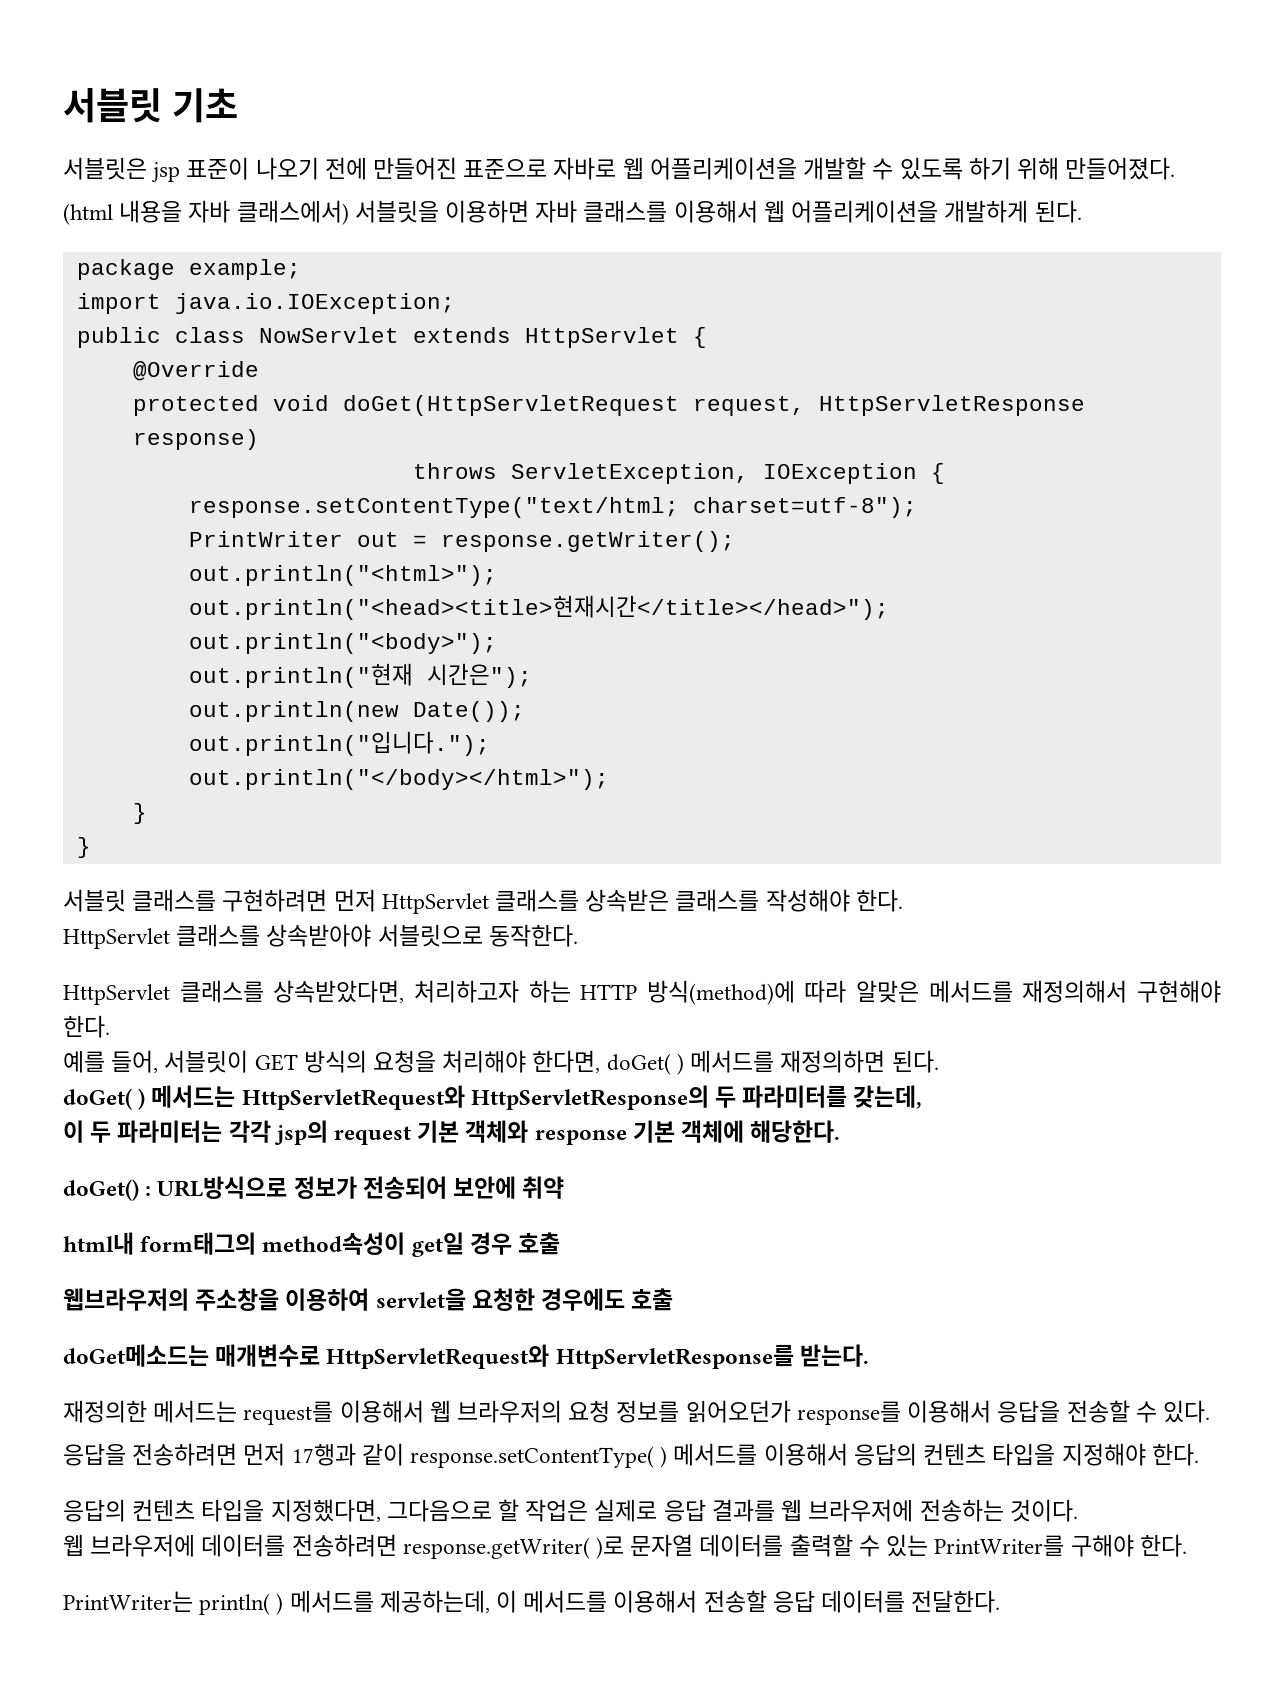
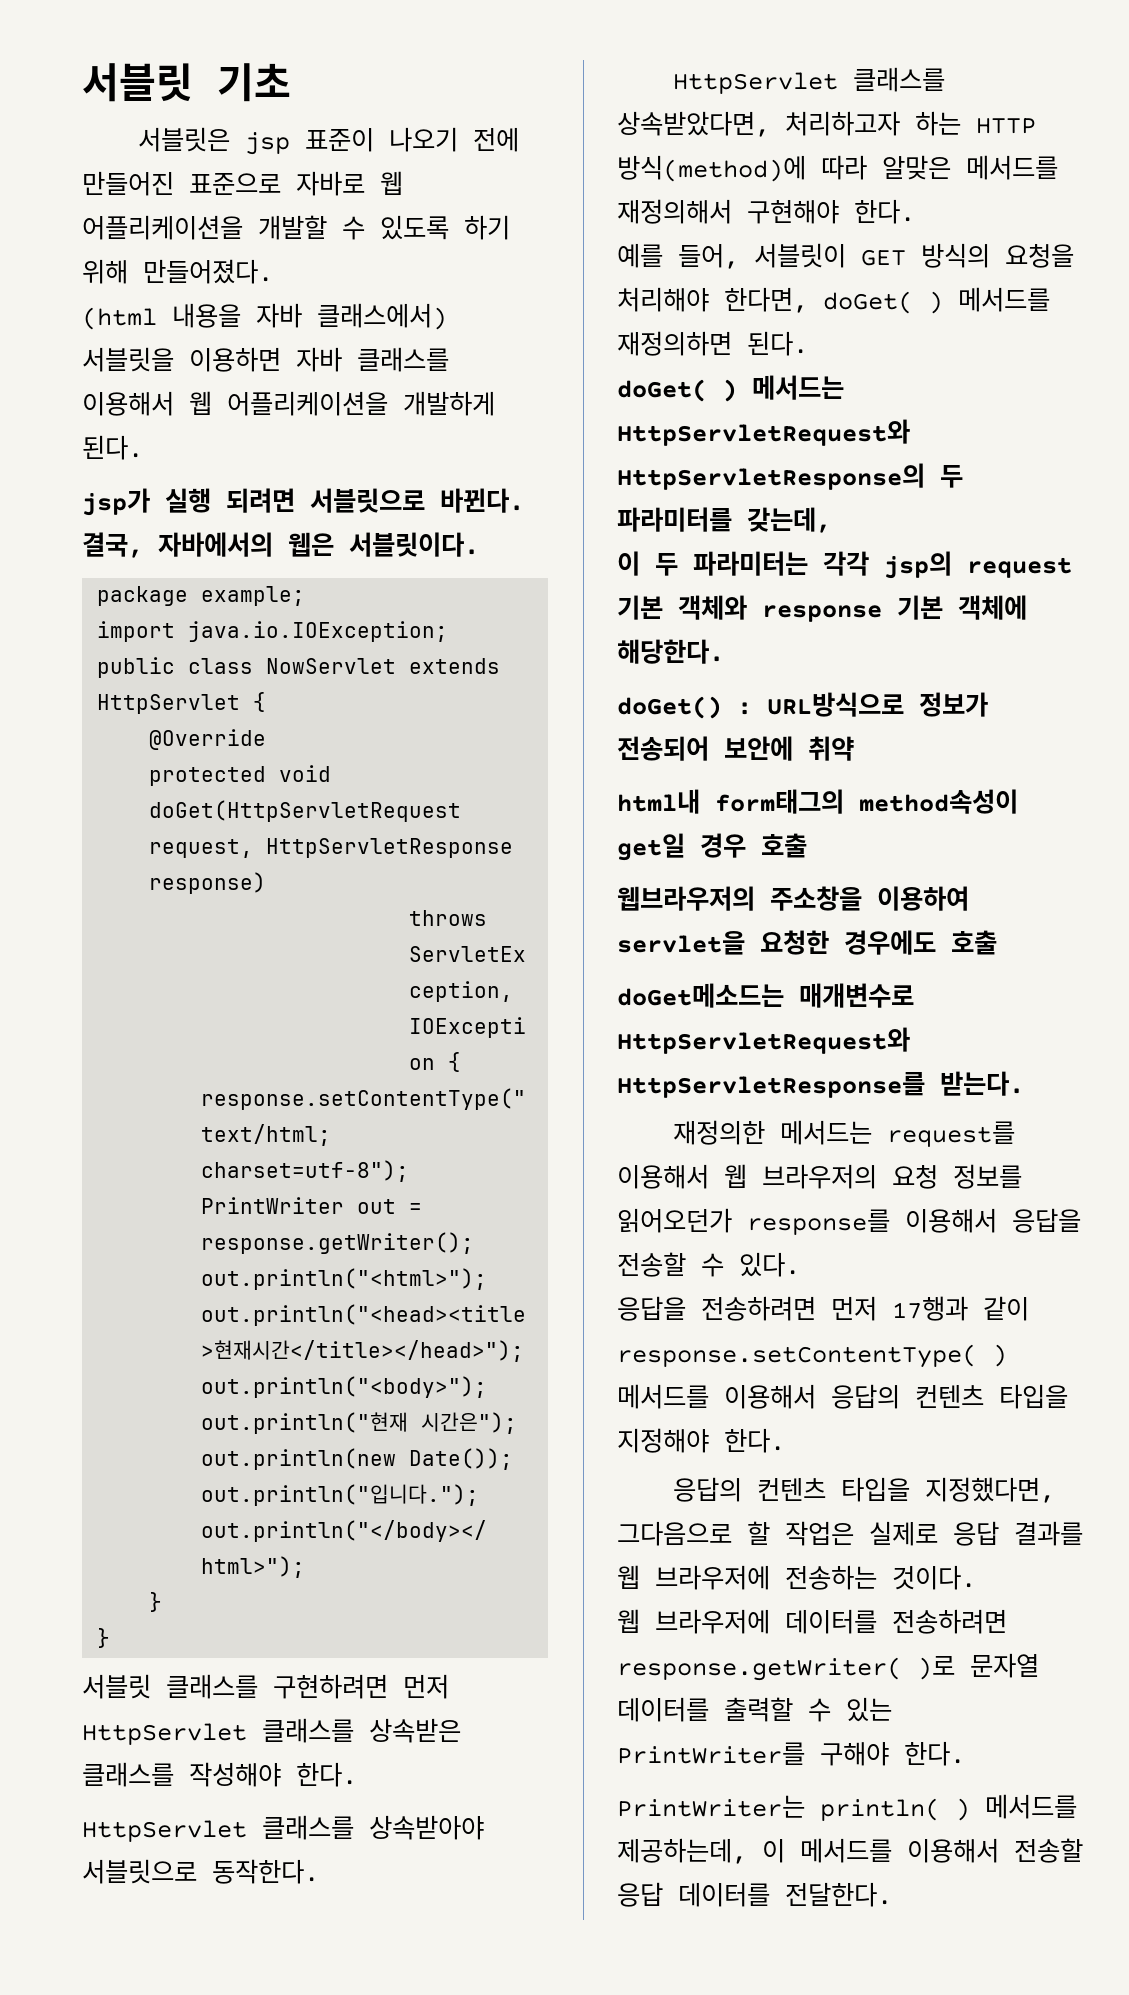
(1082, 211) none -> [82,488,524,516] [82,532,479,558] // jsp가 실행 되려면 서블릿으로 바뀐다. 결국, 자바에서의 웹은 서블릿이다.

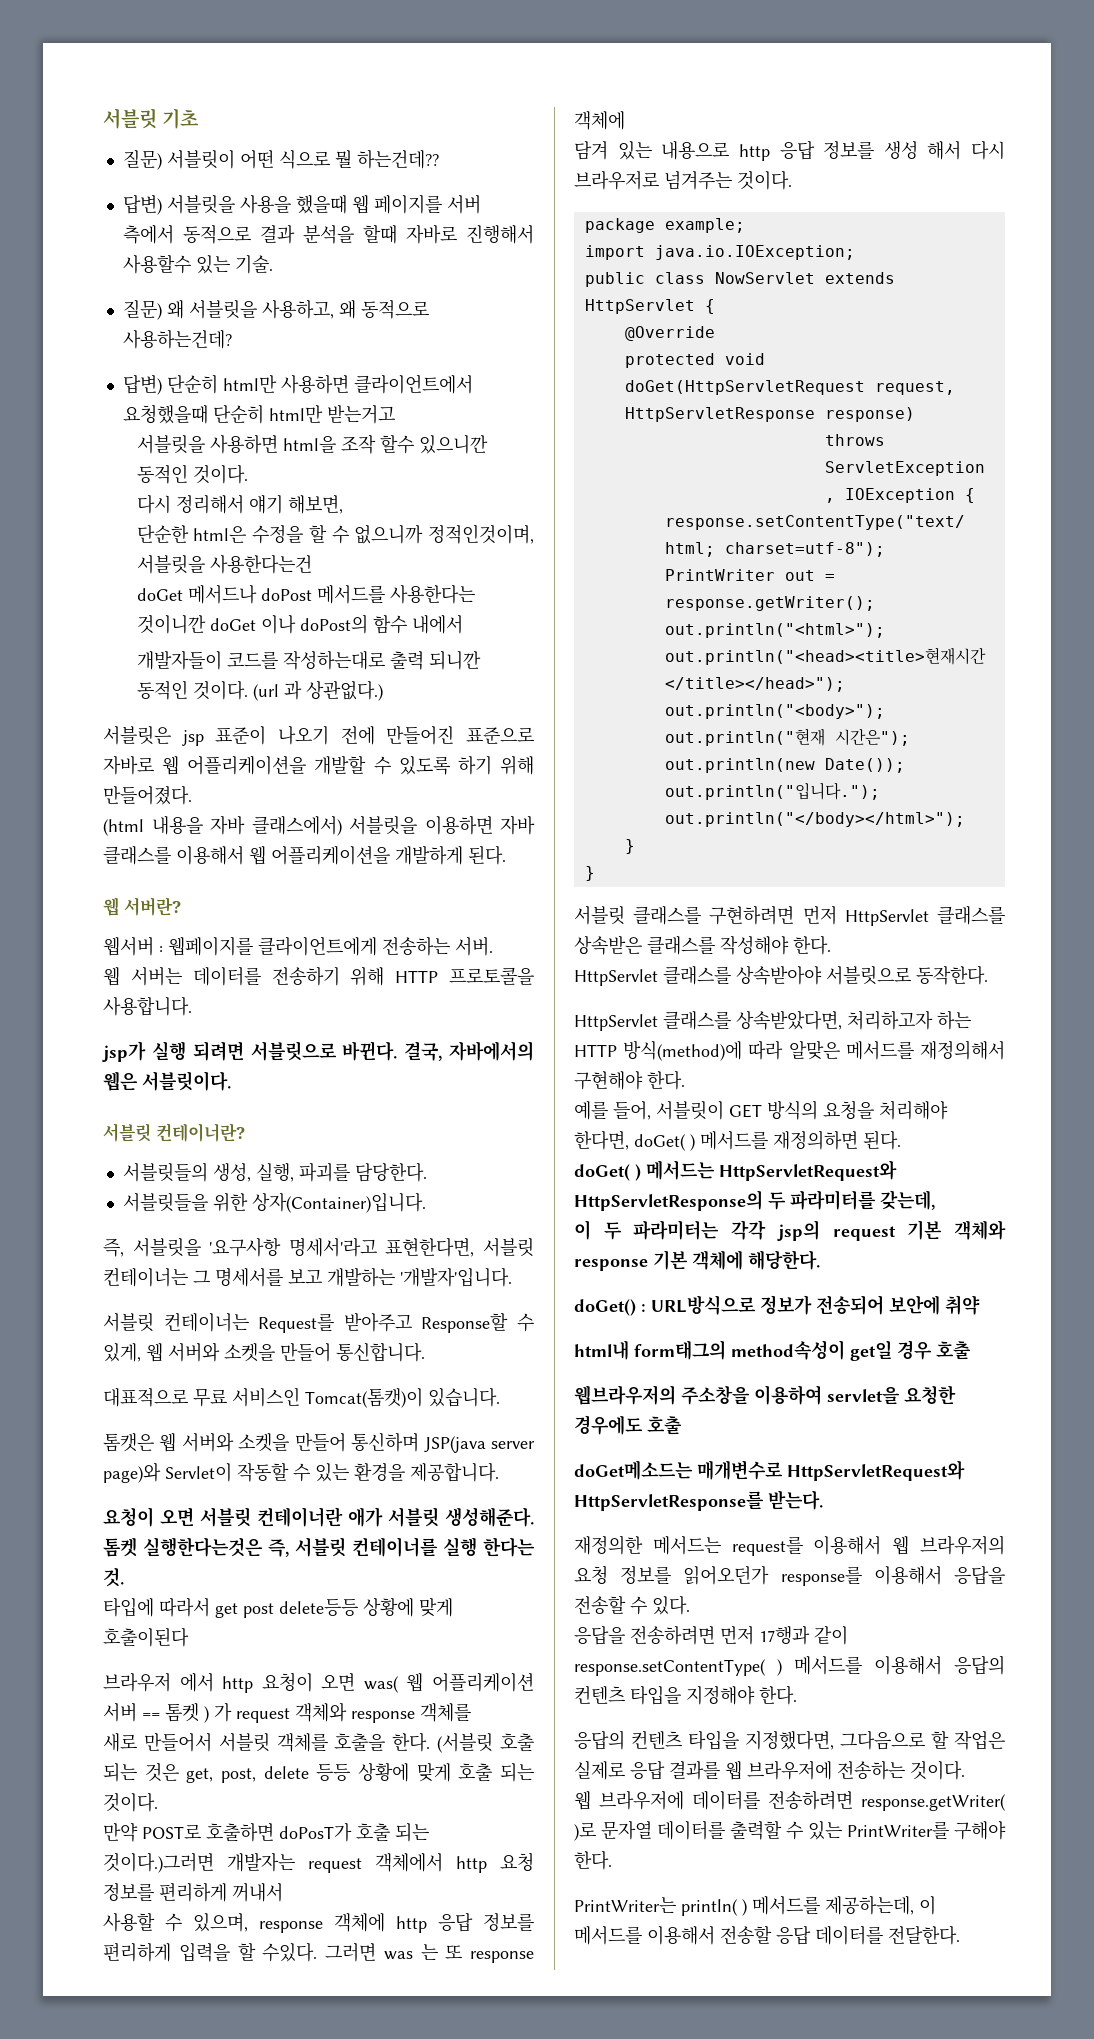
(291, 82) none -> [122,150,439,170] [122,194,481,215] [122,224,534,244] [122,255,273,274] [122,300,429,320] [122,330,232,349] [122,374,473,395] [122,404,395,424] [136,435,488,454] [136,464,248,484] [136,494,343,514] [136,524,534,544] [136,554,312,574] [136,584,475,604] [136,614,463,634] [136,650,481,670] [136,680,383,701] // 질문) 서블릿이 어떤 식으로 뭘 하는건데?? // 답변) 서블릿을 사용을 했을때 웹 페이지를 서버 측에서 동적으로 결과 분석을 할때 자바로 진행해서 사용할수 있는 기술. // 질문) 왜 서블릿을 사용하고, 왜 동적으로 사용하는건데? // 답변) 단순히 html만 사용하면 클라이언트에서 요청했을때 단순히 html만 받는거고 // 서블릿을 사용하면 html을 조작 할수 있으니깐 동적인 것이다. // 다시 정리해서 얘기 해보면, // 단순한 html은 수정을 할 수 없으니까 정적인것이며, 서블릿을 사용한다는건 // doGet 메서드나 doPost 메서드를 사용한다는 것이니깐 doGet 이나 doPost의 함수 내에서 // 개발자들이 코드를 작성하는대로 출력 되니깐 동적인 것이다. (url 과 상관없다.)
(143, 447) none -> [103,897,181,916] [103,936,493,956] [103,966,534,986] [103,996,192,1016] // 웹 서버란? // 웹서버 : 웹페이지를 클라이언트에게 전송하는 서버. // 웹 서버는 데이터를 전송하기 위해 HTTP 프로토콜을 사용합니다.
(479, 544) none -> [103,1123,245,1142] [122,1162,427,1182] [122,1192,426,1213] [103,1237,534,1257] [103,1267,512,1287] [103,1312,534,1333] [103,1342,425,1362] [103,1387,500,1408] [103,1432,535,1453] [103,1462,499,1483] [103,1507,534,1527] [103,1537,535,1557] [103,1568,124,1587] [103,1597,453,1618] [103,1627,189,1647] [103,1672,534,1693] [103,1702,471,1723] [103,1732,534,1753] [103,1762,534,1783] [103,1792,158,1812] [103,1822,429,1842] [103,1852,534,1873] [103,1882,283,1902] [103,1912,534,1933] [103,1942,534,1963] [574,111,625,130] [574,140,1005,161] [574,170,792,190] // 서블릿 컨테이너란? // 서블릿들의 생성, 실행, 파괴를 담당한다. // 서블릿들을 위한 상자(Container)입니다. // 즉, 서블릿을 '요구사항 명세서'라고 표현한다면, 서블릿 컨테이너는 그 명세서를 보고 개발하는 '개발자'입니다. // 서블릿 컨테이너는 Request를 받아주고 Response할 수 있게, 웹 서버와 소켓을 만들어 통신합니다. // 대표적으로 무료 서비스인 Tomcat(톰캣)이 있습니다. // 톰캣은 웹 서버와 소켓을 만들어 통신하며 JSP(java server page)와 Servlet이 작동할 수 있는 환경을 제공합니다. // 요청이 오면 서블릿 컨테이너란 애가 서블릿 생성해준다. 톰켓 실행한다는것은 즉, 서블릿 컨테이너를 실행 한다는 것. // 타입에 따라서 get post delete등등 상황에 맞게 호출이된다 // 브라우저 에서 http 요청이 오면 was( 웹 어플리케이션 서버 == 톰켓 ) 가 request 객체와 response 객체를 // 새로 만들어서 서블릿 객체를 호출을 한다. (서블릿 호출 되는 것은 get, post, delete 등등 상황에 맞게 호출 되는 것이다. // 만약 POST로 호출하면 doPosT가 호출 되는 것이다.)그러면 개발자는 request 객체에서 http 요청 정보를 편리하게 꺼내서 // 사용할 수 있으며, response 객체에 http 응답 정보를 편리하게 입력을 할 수있다. 그러면 was 는 또 response 객체에 // 담겨 있는 내용으로 http 응답 정보를 생성 해서 다시 브라우저로 넘겨주는 것이다.

